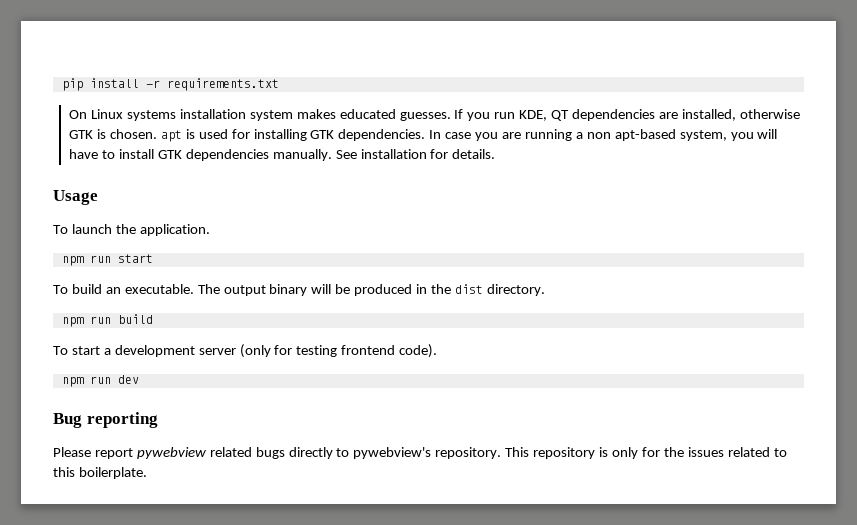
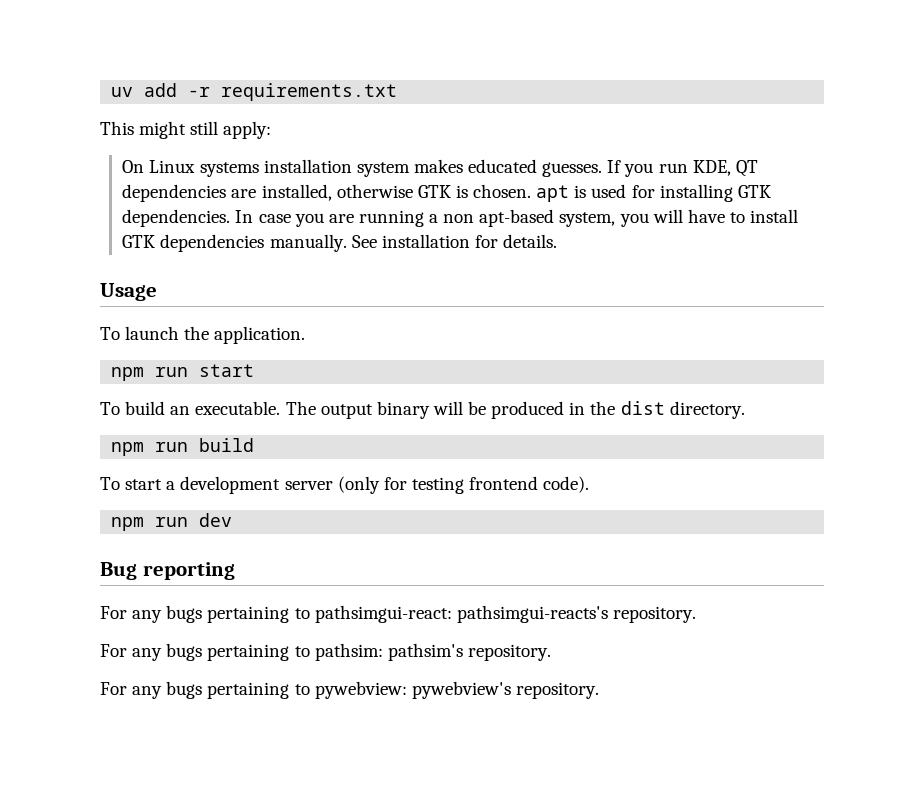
[61,78,139,91] pip install -> [111,83,178,97] uv add
(279, 84) none -> [100,121,272,139] // This might still apply:
[53,447,787,459] [53,467,147,479] Please report pywebview related bugs directly to pywebview's repository. This repository is only for the issues related to this boilerplate. -> [100,605,696,623] [100,643,551,661] [100,681,599,699] For any bugs pertaining to pathsimgui-react: pathsimgui-reacts's repository. // For any bugs pertaining to pathsim: pathsim's repository. // For any bugs pertaining to pywebview: pywebview's repository.

